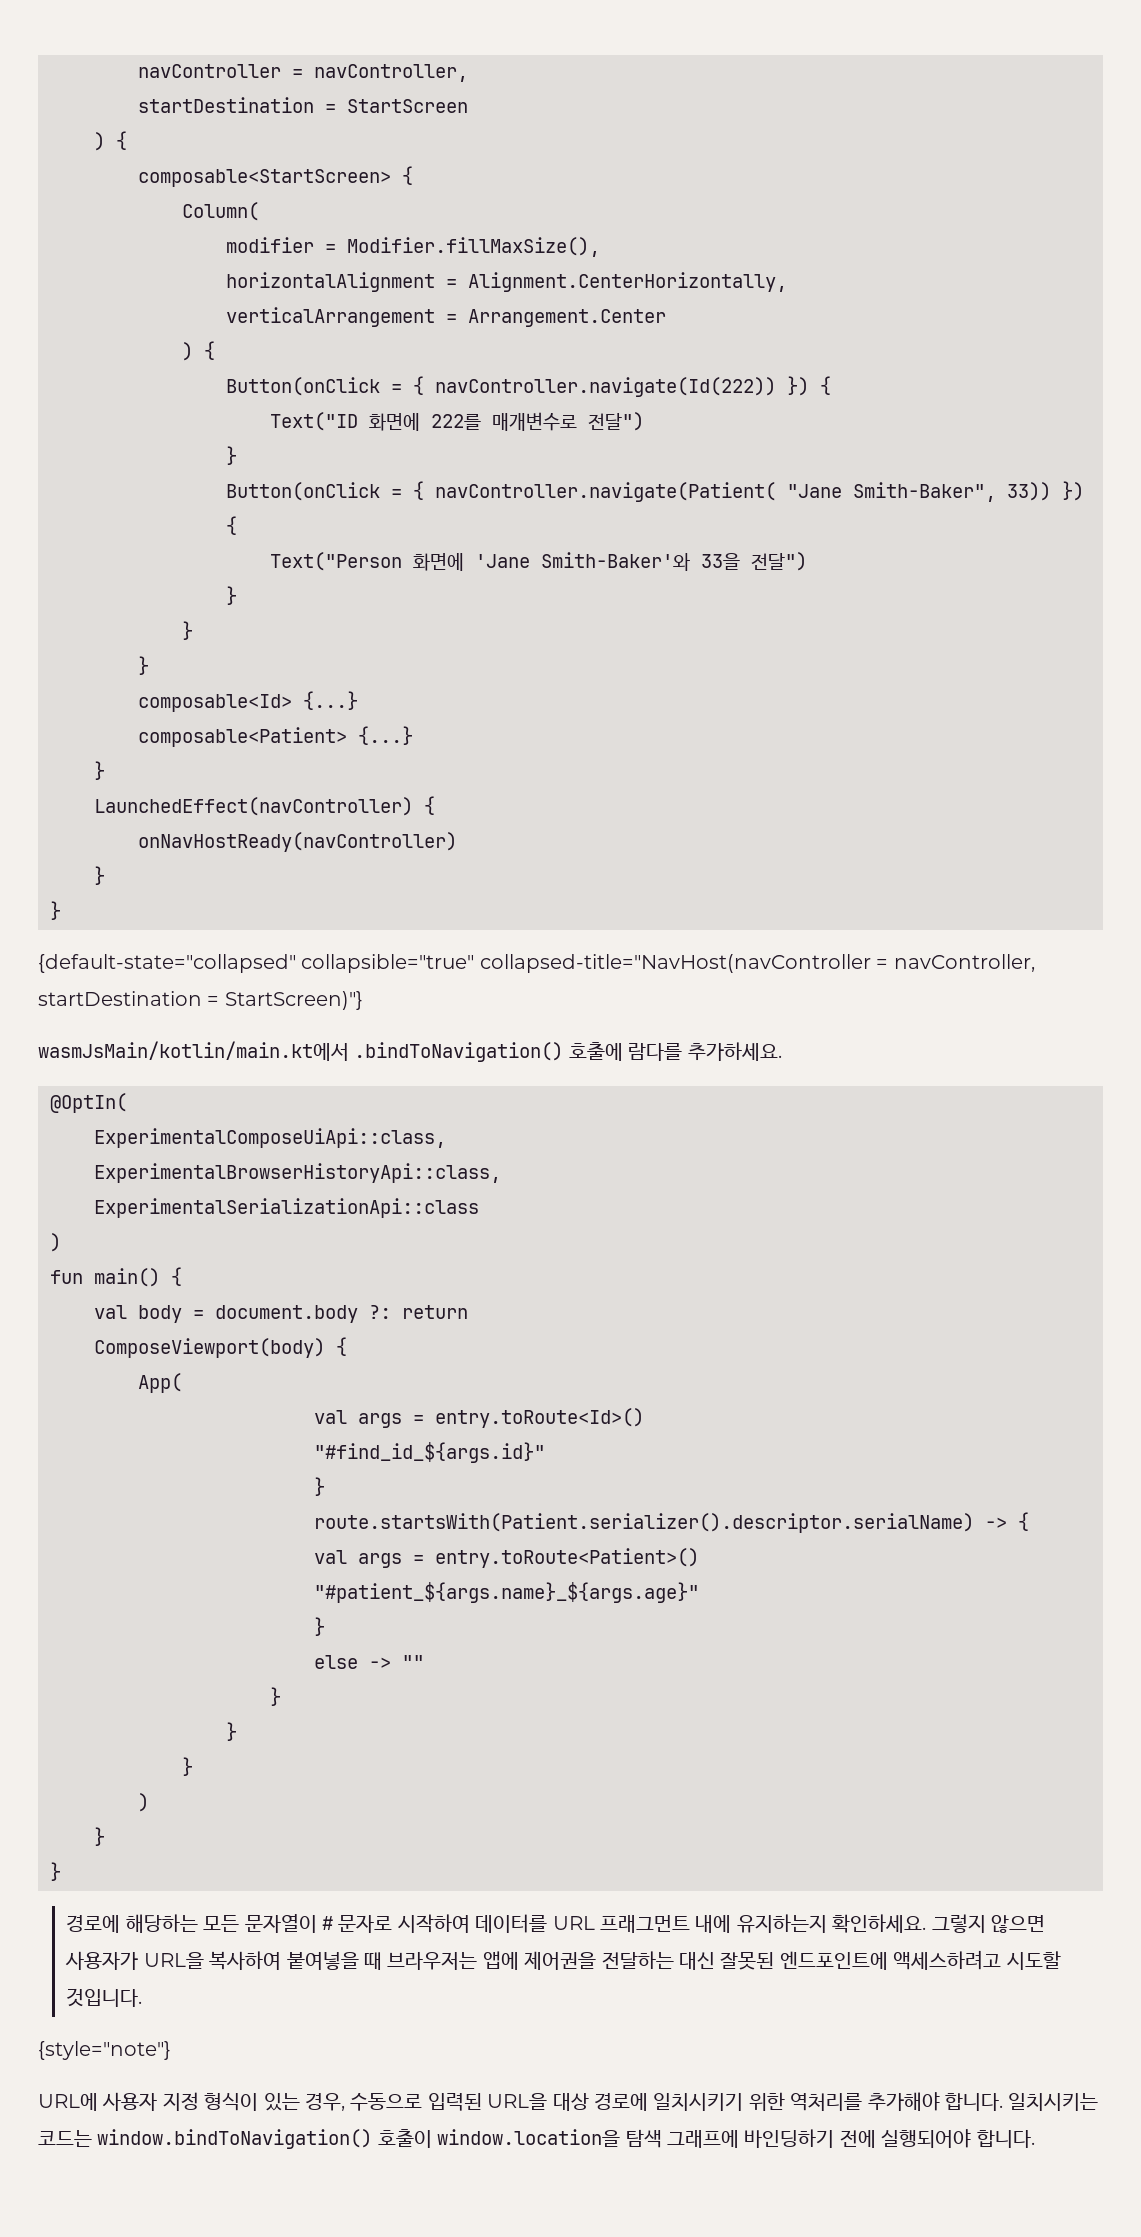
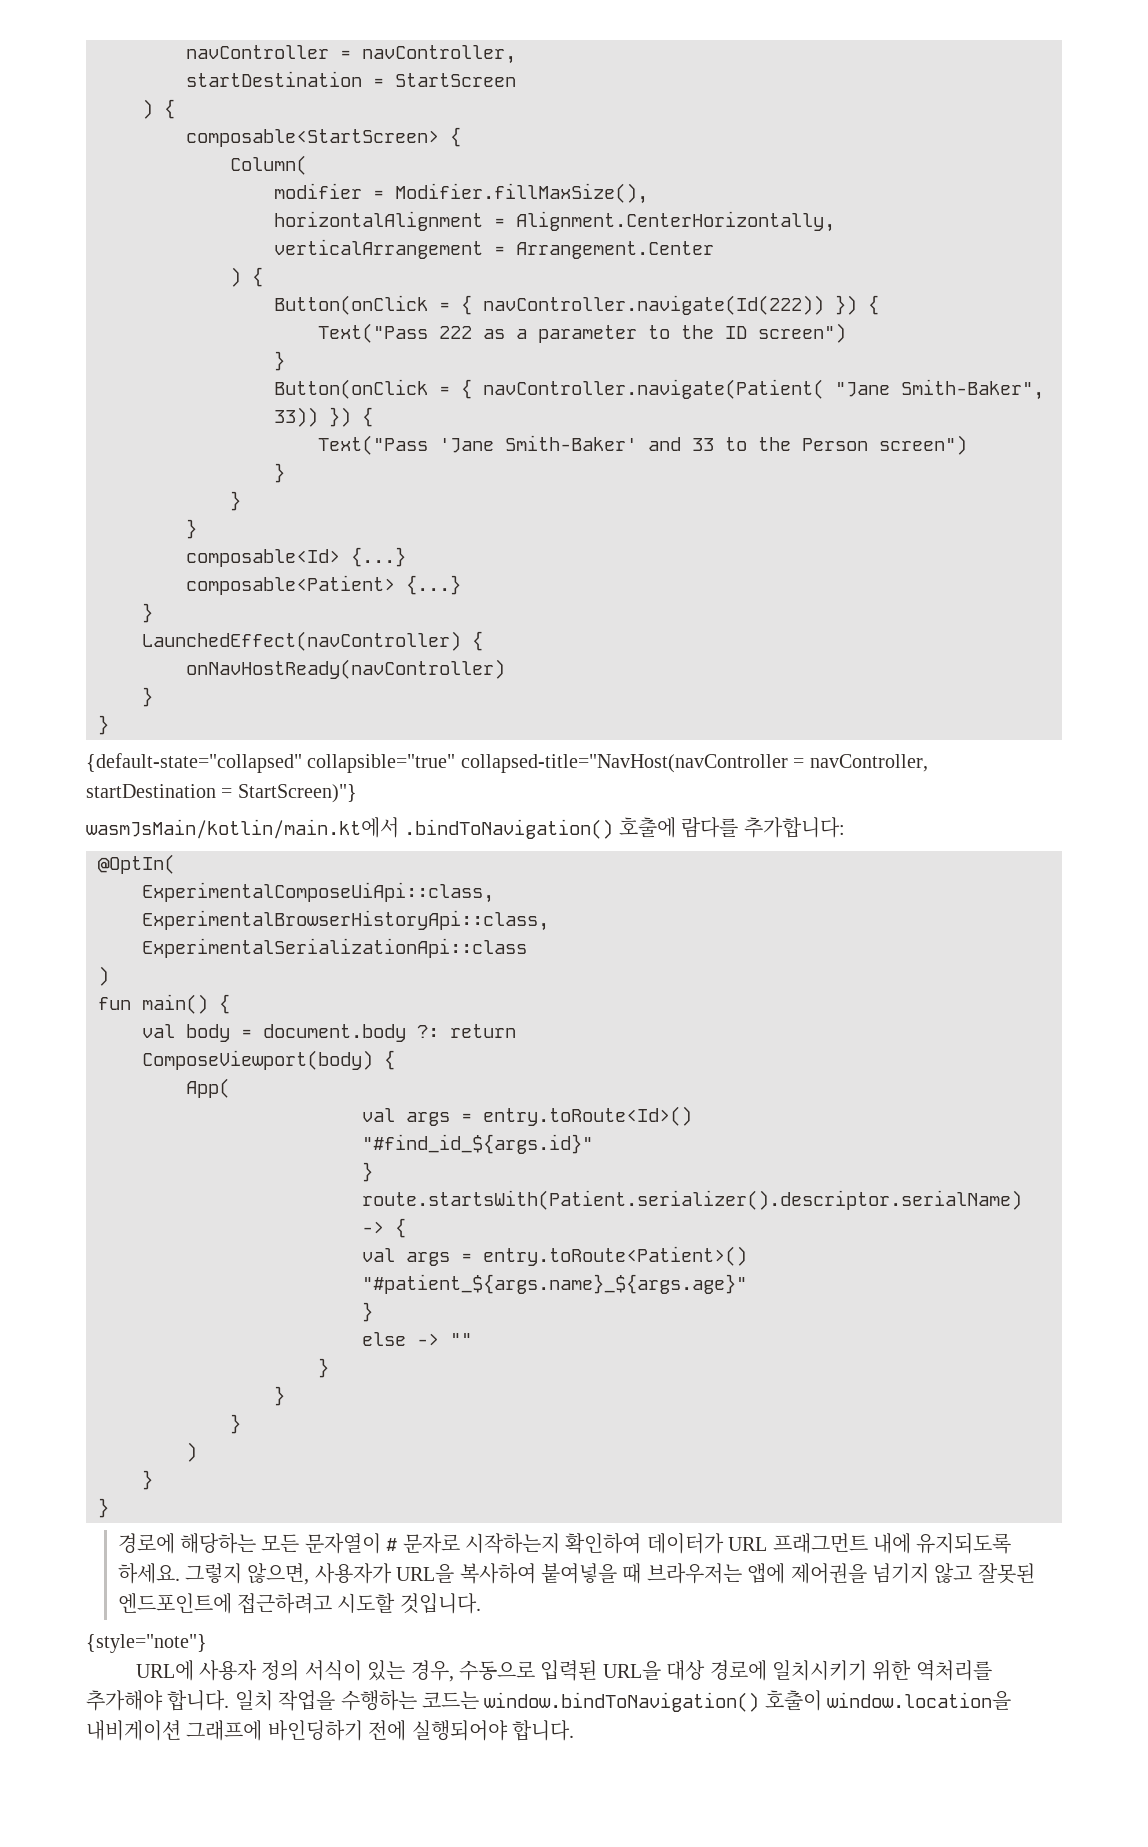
[270,412,644,431] Text("ID 화면에 222를 매개변수로 전달") -> [318,323,846,343] Text("Pass 222 as a parameter to the ID screen")
[270,552,807,571] Text("Person 화면에 'Jane Smith-Baker'와 33을 전달") -> [318,435,967,455] Text("Pass 'Jane Smith-Baker' and 33 to the Person screen")
[687,1042,782,1061] 추가하세요. -> [743,817,845,838] 추가합니다:
[397,1914,1045,1933] 시작하여 데이터를 URL 프래그먼트 내에 유지하는지 확인하세요. 그렇지 않으면 -> [465,1533,1012,1554] [117,1563,310,1585] 시작하는지 확인하여 데이터가 URL 프래그먼트 내에 유지되도록 하세요. 그렇지 않으면,
[601,1951,715,1970] 전달하는 대신 -> [872,1563,973,1584] 넘기지 않고
[893,1950,1002,1970] 액세스하려고 -> [237,1593,333,1614] 접근하려고
[162,2092,259,2111] 지정 형식이 -> [261,1660,362,1681] 정의 서식이
[1008,2093,1099,2111] 일치시키는 -> [234,1690,417,1711] 일치 작업을 수행하는
[625,2129,662,2148] 탐색 -> [86,1720,181,1741] 내비게이션

